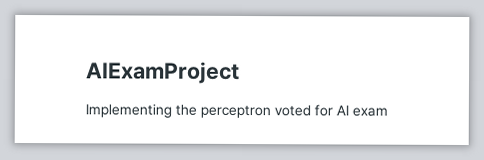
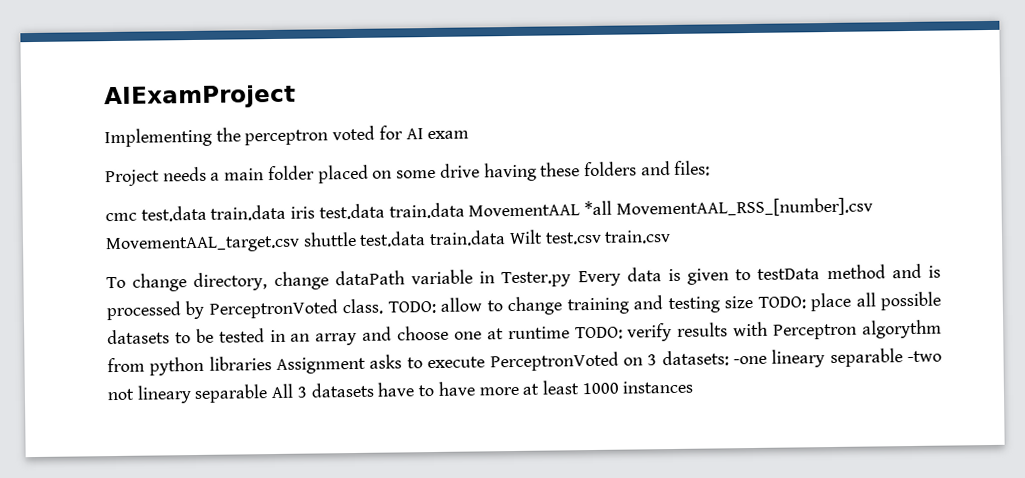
(388, 112) none -> [105,160,711,187] [105,197,873,222] [105,229,672,254] [106,263,941,292] [106,291,941,321] [107,319,942,346] [107,348,943,376] [107,380,694,404] // Project needs a main folder placed on some drive having these folders and files: // cmc test.data train.data iris test.data train.data MovementAAL *all MovementAAL_RSS_[number].csv MovementAAL_target.csv shuttle test.data train.data Wilt test.csv train.csv // To change directory, change dataPath variable in Tester.py Every data is given to testData method and is processed by PerceptronVoted class. TODO: allow to change training and testing size TODO: place all possible datasets to be tested in an array and choose one at runtime TODO: verify results with Perceptron algorythm from python libraries Assignment asks to execute PerceptronVoted on 3 datasets: -one lineary separable -two not lineary separable All 3 datasets have to have more at least 1000 instances

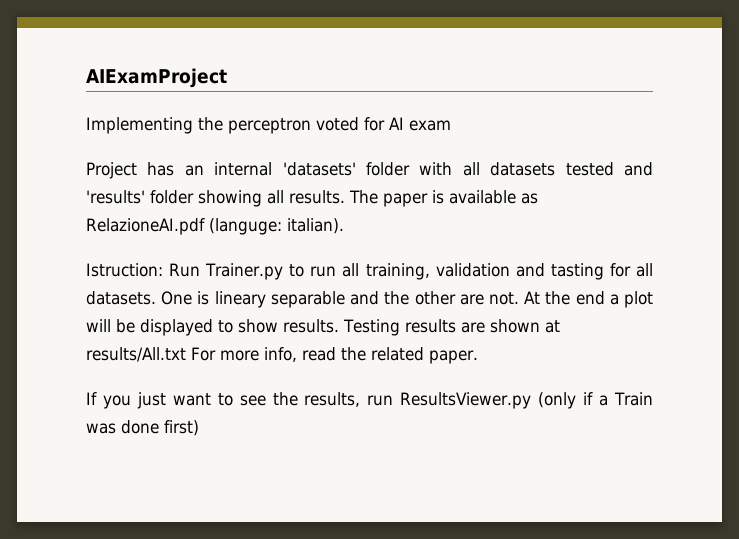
[162,160,711,184] [105,197,873,222] [105,229,672,254] [106,263,941,292] [106,291,941,321] [107,319,942,346] [107,348,943,376] [107,380,694,404] needs a main folder placed on some drive having these folders and files: // cmc test.data train.data iris test.data train.data MovementAAL *all MovementAAL_RSS_[number].csv MovementAAL_target.csv shuttle test.data train.data Wilt test.csv train.csv // To change directory, change dataPath variable in Tester.py Every data is given to testData method and is processed by PerceptronVoted class. TODO: allow to change training and testing size TODO: place all possible datasets to be tested in an array and choose one at runtime TODO: verify results with Perceptron algorythm from python libraries Assignment asks to execute PerceptronVoted on 3 datasets: -one lineary separable -two not lineary separable All 3 datasets have to have more at least 1000 instances -> [147,162,653,176] [86,190,538,207] [86,218,344,235] [86,263,653,280] [86,291,653,308] [86,319,560,336] [86,347,478,364] [86,392,654,409] [86,420,199,436] has an internal 'datasets' folder with all datasets tested and 'results' folder showing all results. The paper is available as RelazioneAI.pdf (languge: italian). // Istruction: Run Trainer.py to run all training, validation and tasting for all datasets. One is lineary separable and the other are not. At the end a plot will be displayed to show results. Testing results are shown at results/All.txt For more info, read the related paper. // If you just want to see the results, run ResultsViewer.py (only if a Train was done first)

